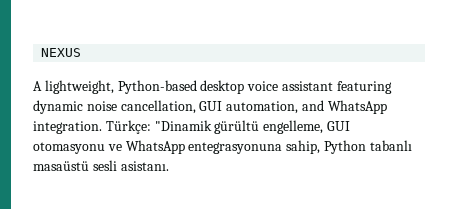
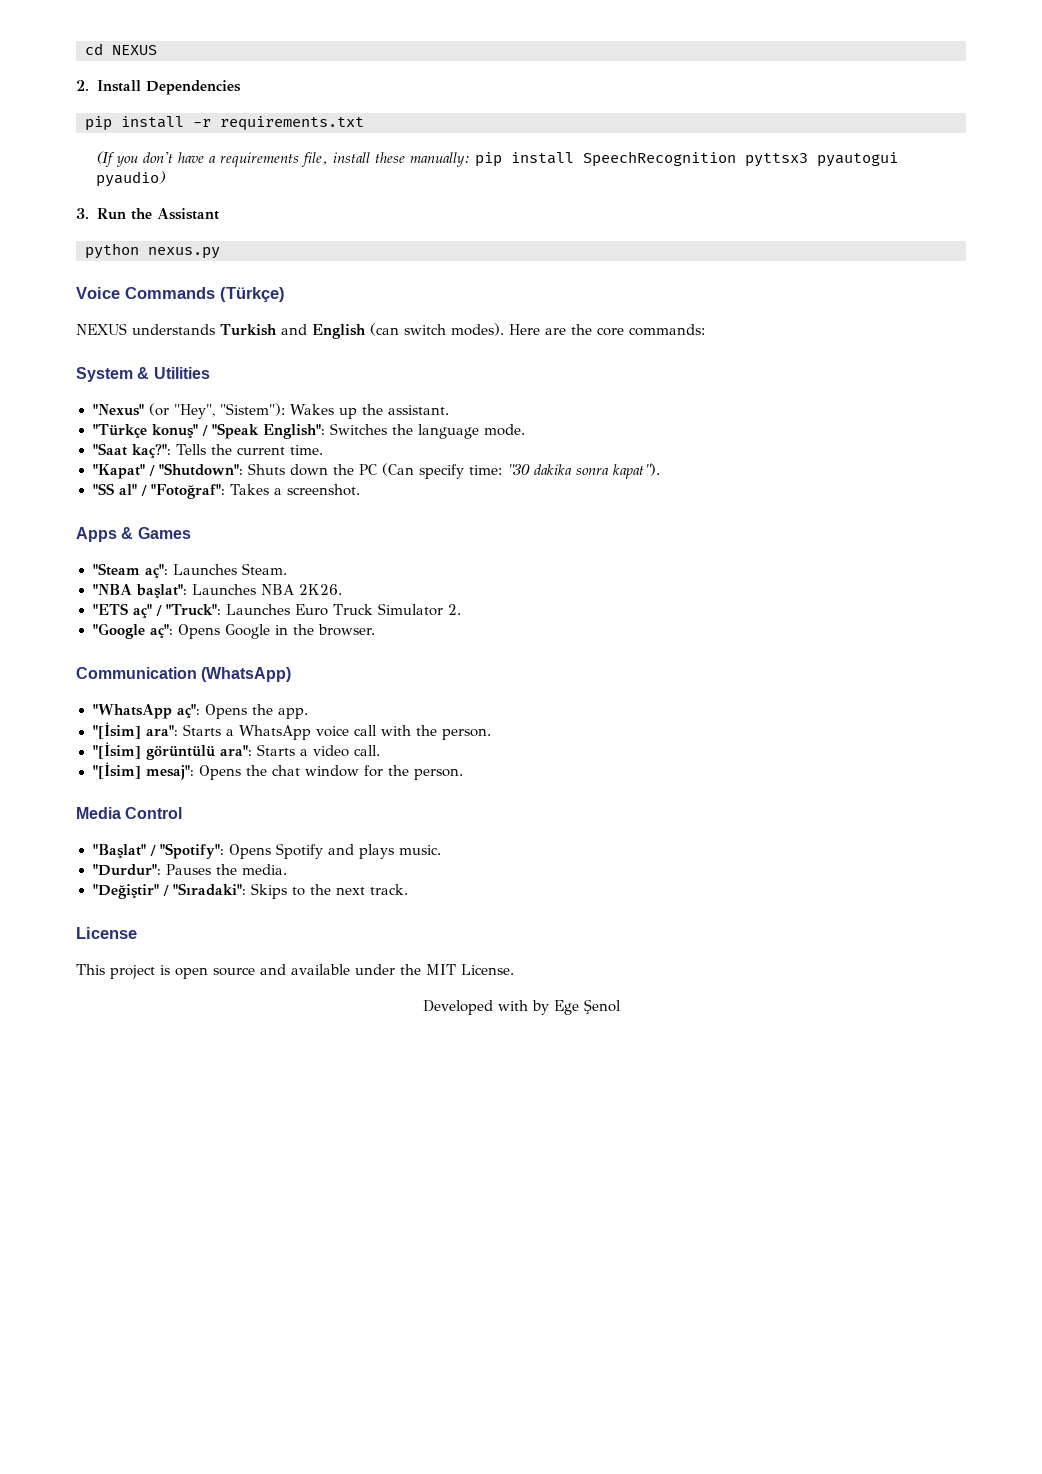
(41, 52) none -> [85,43,103,55] cd
[33,80,392,94] [33,100,387,114] [33,120,350,134] [33,140,412,154] [33,160,169,171] A lightweight, Python-based desktop voice assistant featuring dynamic noise cancellation, GUI automation, and WhatsApp integration. Türkçe: "Dinamik gürültü engelleme, GUI otomasyonu ve WhatsApp entegrasyonuna sahip, Python tabanlı masaüstü sesli asistanı. -> [76,80,241,95] [85,116,364,131] [95,151,898,167] [95,171,166,187] [76,208,219,220] [85,243,220,259] [76,287,285,302] [76,323,705,339] [76,367,210,382] [92,403,450,419] [92,423,525,439] [92,443,324,458] [92,463,660,479] [92,483,361,499] [76,527,191,542] [92,563,287,578] [92,584,342,598] [92,603,462,618] [92,623,376,639] [76,667,292,682] [92,704,308,719] [92,722,491,740] [92,742,380,760] [92,762,463,780] [76,807,183,819] [92,843,441,859] [92,864,287,876] [92,883,408,899] [76,927,137,939] [76,964,514,979] [422,999,621,1015] 2. Install Dependencies // pip install -r requirements.txt // (If you don't have a requirements file, install these manually: pip install SpeechRecognition pyttsx3 pyautogui pyaudio) // 3. Run the Assistant // python nexus.py // Voice Commands (Türkçe) // NEXUS understands Turkish and English (can switch modes). Here are the core commands: // System & Utilities // "Nexus" (or "Hey", "Sistem"): Wakes up the assistant. // "Türkçe konuş" / "Speak English": Switches the language mode. // "Saat kaç?": Tells the current time. // "Kapat" / "Shutdown": Shuts down the PC (Can specify time: "30 dakika sonra kapat"). // "SS al" / "Fotoğraf": Takes a screenshot. // Apps & Games // "Steam aç": Launches Steam. // "NBA başlat": Launches NBA 2K26. // "ETS aç" / "Truck": Launches Euro Truck Simulator 2. // "Google aç": Opens Google in the browser. // Communication (WhatsApp) // "WhatsApp aç": Opens the app. // "[İsim] ara": Starts a WhatsApp voice call with the person. // "[İsim] görüntülü ara": Starts a video call. // "[İsim] mesaj": Opens the chat window for the person. // Media Control // "Başlat" / "Spotify": Opens Spotify and plays music. // "Durdur": Pauses the media. // "Değiştir" / "Sıradaki": Skips to the next track. // License // This project is open source and available under the MIT License. // Developed with by Ege Şenol

